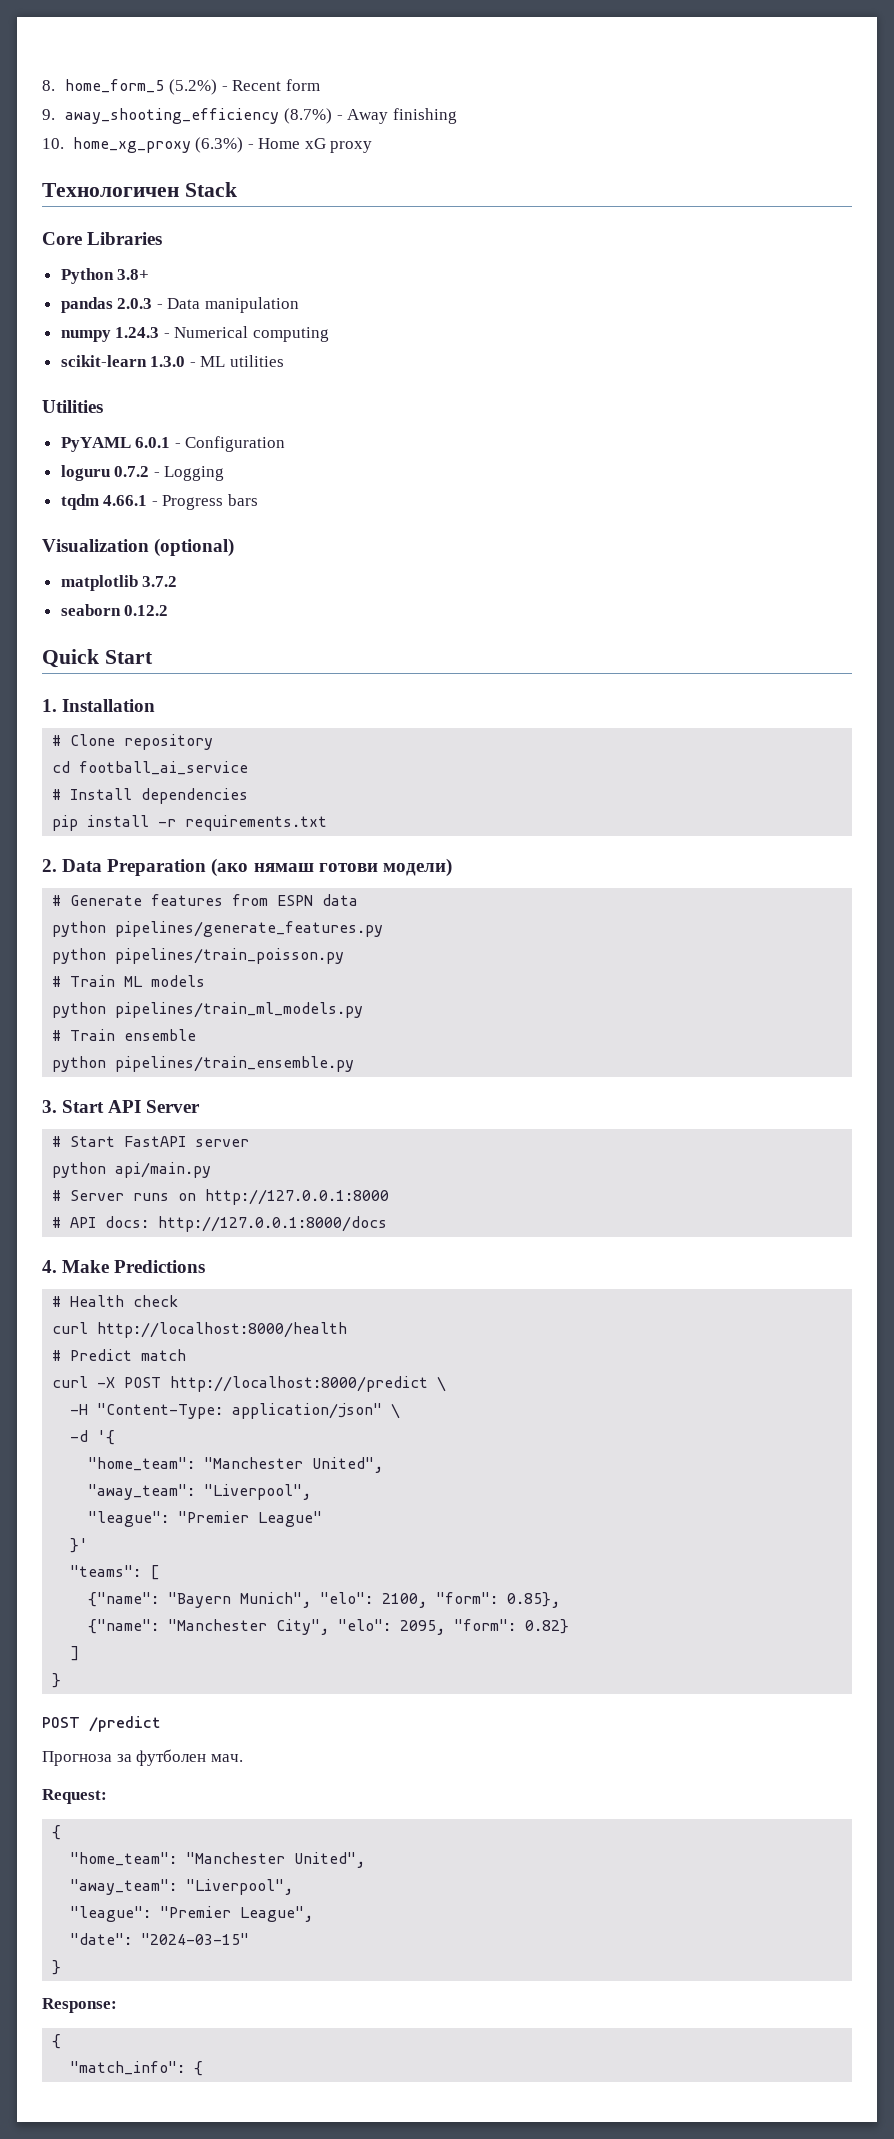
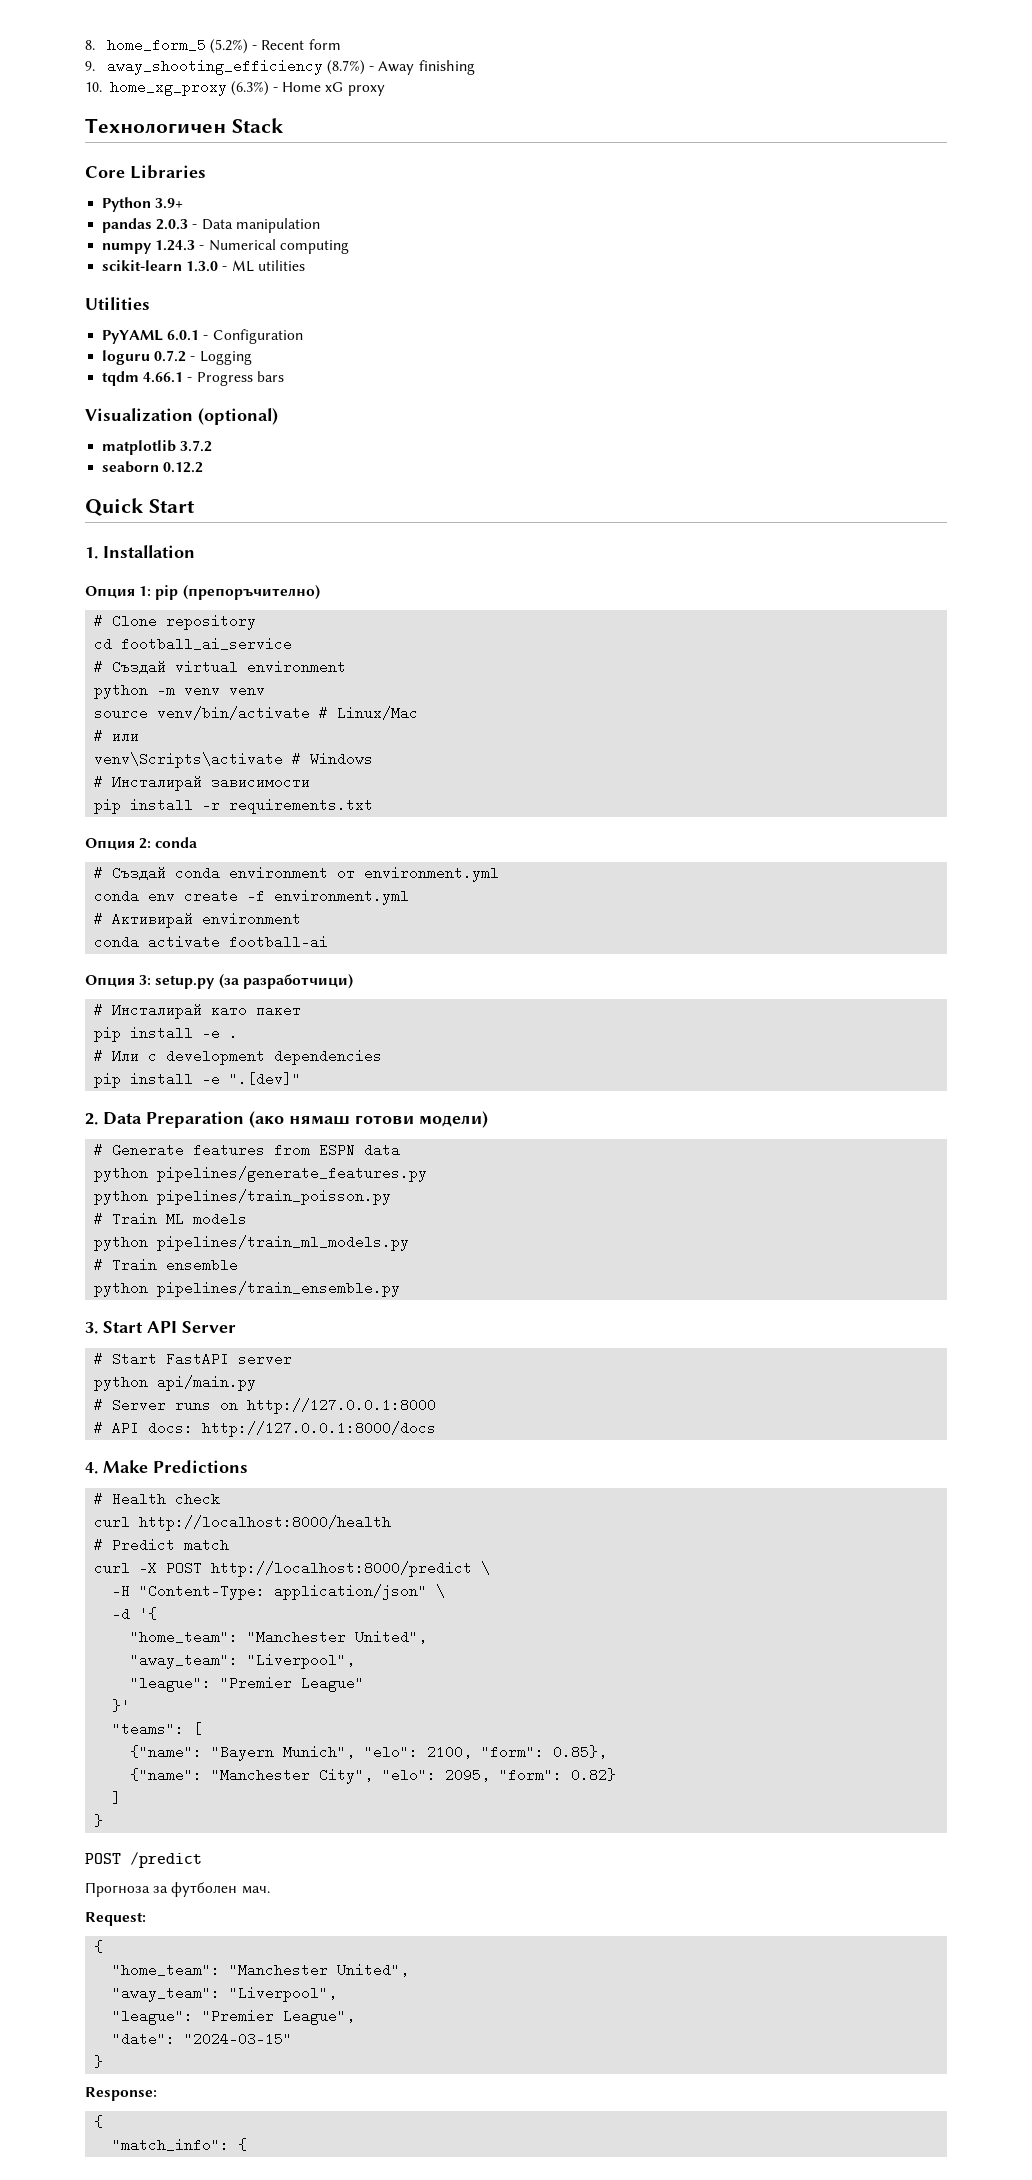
[117,269,150,280] 3.8+ -> [155,198,184,209] 3.9+
(156, 705) none -> [85,585,320,600] // Опция 1: pip (препоръчително)
[70,788,249,804] [52,815,328,831] Install dependencies // pip install -r requirements.txt -> [112,658,347,675] [94,683,266,699] [94,706,419,720] [94,727,140,744] [94,752,374,768] [94,773,311,791] [94,798,374,814] [85,837,198,850] [94,864,500,882] [94,889,410,905] [94,910,302,928] [94,935,329,949] [85,974,353,989] [94,1001,302,1019] [94,1026,239,1042] [94,1047,383,1065] [94,1072,302,1088] Създай virtual environment // python -m venv venv // source venv/bin/activate # Linux/Mac // # или // venv\Scripts\activate # Windows // # Инсталирай зависимости // pip install -r requirements.txt // Опция 2: conda // # Създай conda environment от environment.yml // conda env create -f environment.yml // # Активирай environment // conda activate football-ai // Опция 3: setup.py (за разработчици) // # Инсталирай като пакет // pip install -e . // # Или с development dependencies // pip install -e ".[dev]"

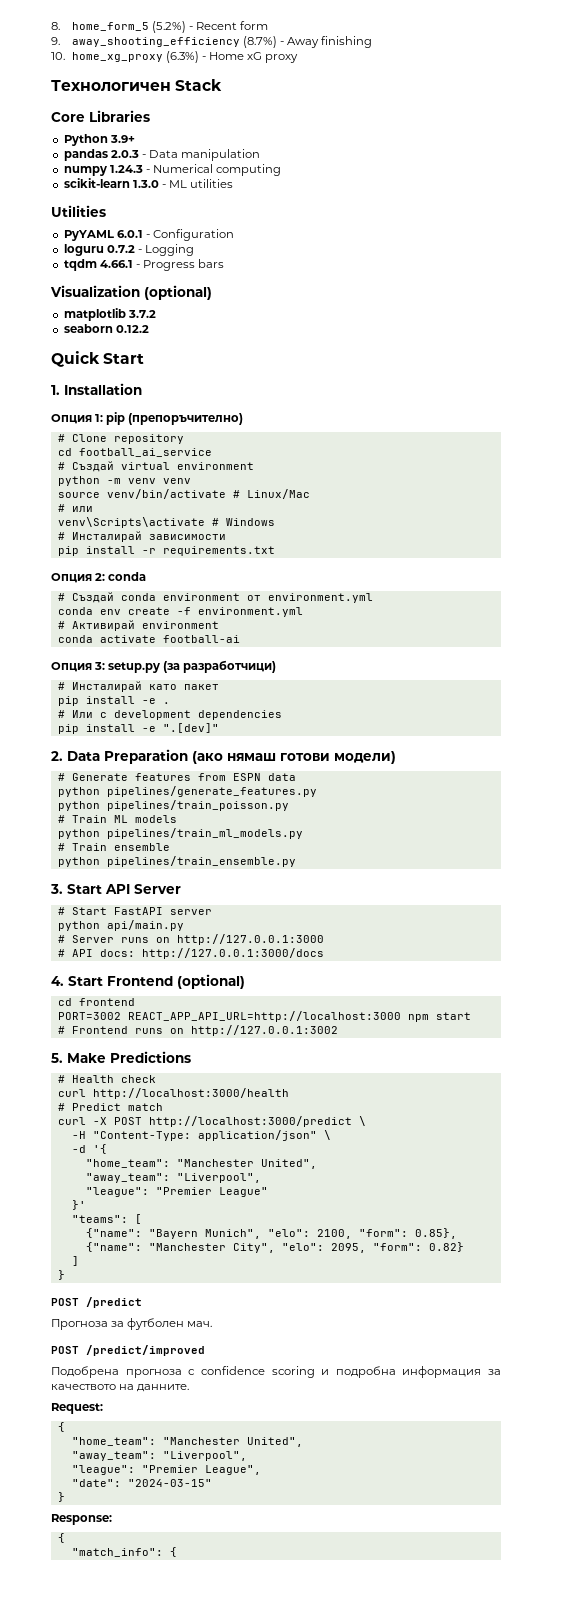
[247,1398,437,1414] http://127.0.0.1:8000 -> [176,934,324,945] http://127.0.0.1:3000
[202,1421,437,1437] http://127.0.0.1:8000/docs -> [141,948,324,959] http://127.0.0.1:3000/docs
(98, 1468) none -> [68,974,245,989] [57,998,135,1006] [57,1011,471,1022] [57,1025,338,1036] [51,1053,63,1063] Start Frontend (optional) // cd frontend // PORT=3002 REACT_APP_API_URL=http://localhost:3000 npm start // # Frontend runs on http://127.0.0.1:3002 // 5.
[139,1515,392,1531] http://localhost:8000/health -> [92,1088,289,1099] http://localhost:3000/health
[211,1561,473,1577] http://localhost:8000/predict -> [148,1116,352,1127] http://localhost:3000/predict
(270, 1890) none -> [51,1345,205,1356] [51,1366,501,1378] [51,1384,190,1392] // POST /predict/improved // Подобрена прогноза с confidence scoring и подробна информация за качеството на данните.

